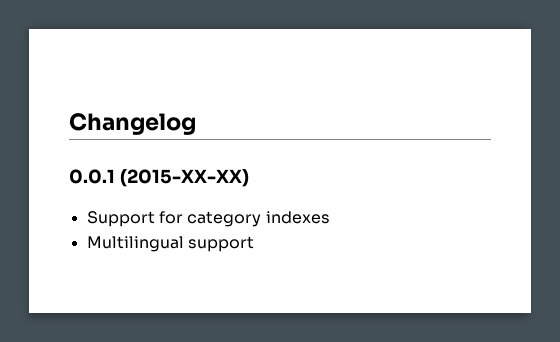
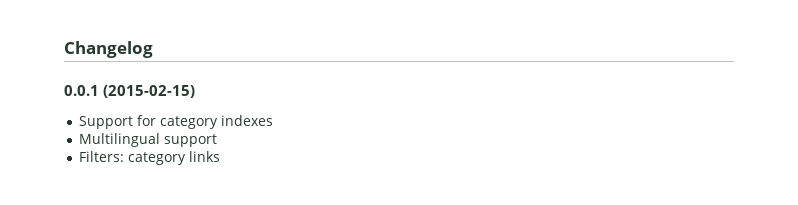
[119,169,249,187] (2015-XX-XX) -> [103,85,195,98] (2015-02-15)
(254, 244) none -> [78,151,220,165] // Filters: category links

